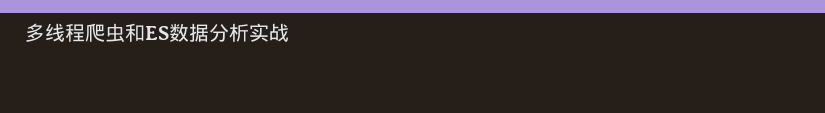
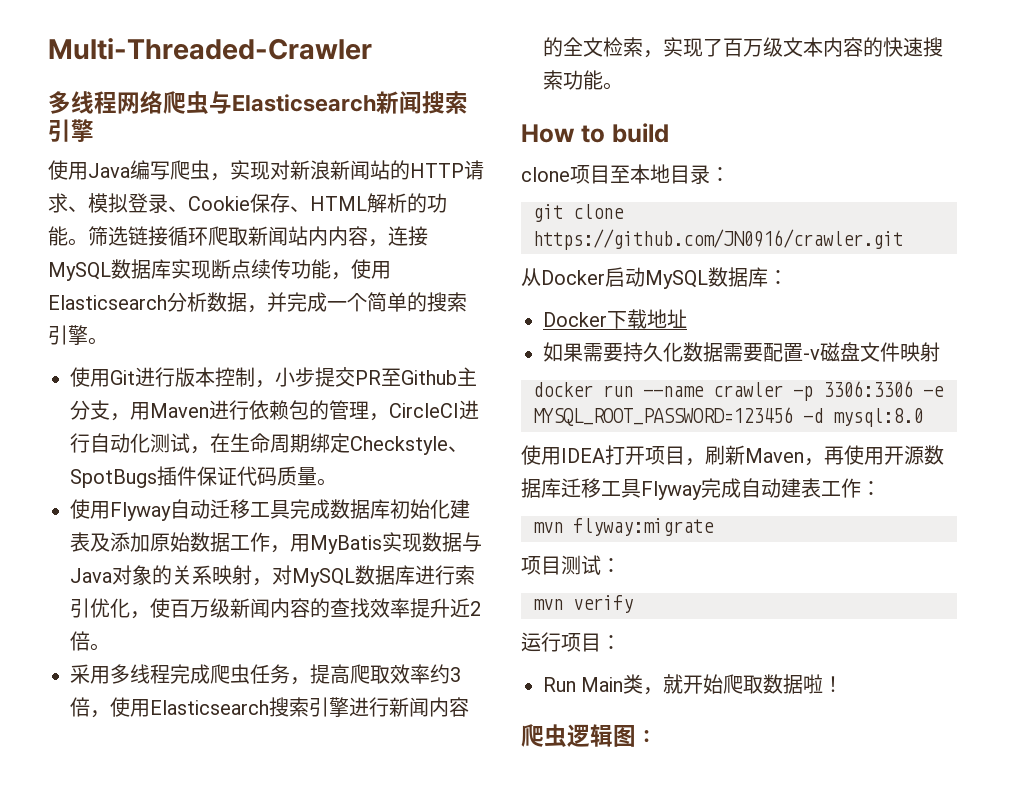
[25,23,289,43] 多线程爬虫和ES数据分析实战 -> [48,38,372,60] [48,90,468,114] [48,119,94,142] [48,160,484,181] [48,193,447,213] [48,226,428,247] [48,259,391,281] [48,292,467,313] [48,325,108,345] [70,367,477,388] [70,400,479,421] [70,433,468,455] [70,466,337,488] [70,499,470,521] [70,532,482,554] [70,565,475,587] [70,598,481,619] [70,631,110,651] [70,664,461,685] [70,697,469,718] [543,37,943,58] [543,70,623,90] [521,123,669,143] [521,164,730,184] [533,204,624,222] [533,229,903,250] [521,267,788,289] [543,309,687,329] [543,342,940,362] [533,381,944,401] [533,407,923,427] [521,445,944,466] [521,478,881,500] [533,518,714,536] [521,555,621,575] [533,595,633,613] [521,632,621,652] [543,674,844,695] [521,724,657,747] Multi-Threaded-Crawler // 多线程网络爬虫与Elasticsearch新闻搜索引擎 // 使用Java编写爬虫，实现对新浪新闻站的HTTP请求、模拟登录、Cookie保存、HTML解析的功能。筛选链接循环爬取新闻站内内容，连接MySQL数据库实现断点续传功能，使用Elasticsearch分析数据，并完成一个简单的搜索引擎。 // 使用Git进行版本控制，小步提交PR至Github主分支，用Maven进行依赖包的管理，CircleCI进行自动化测试，在生命周期绑定Checkstyle、SpotBugs插件保证代码质量。 // 使用Flyway自动迁移工具完成数据库初始化建表及添加原始数据工作，用MyBatis实现数据与Java对象的关系映射，对MySQL数据库进行索引优化，使百万级新闻内容的查找效率提升近2倍。 // 采用多线程完成爬虫任务，提高爬取效率约3倍，使用Elasticsearch搜索引擎进行新闻内容的全文检索，实现了百万级文本内容的快速搜索功能。 // How to build // clone项目至本地目录： // git clone https://github.com/JN0916/crawler.git // 从Docker启动MySQL数据库： // Docker下载地址 // 如果需要持久化数据需要配置-v磁盘文件映射 // docker run --name crawler -p 3306:3306 -e MYSQL_ROOT_PASSWORD=123456 -d mysql:8.0 // 使用IDEA打开项目，刷新Maven，再使用开源数据库迁移工具Flyway完成自动建表工作： // mvn flyway:migrate // 项目测试： // mvn verify // 运行项目： // Run Main类，就开始爬取数据啦！ // 爬虫逻辑图：

